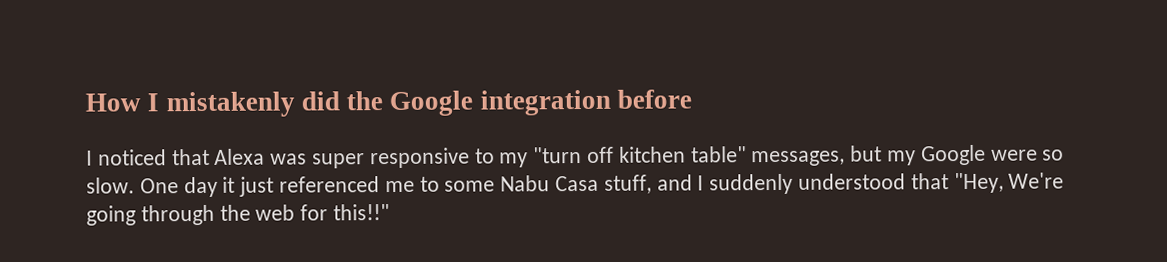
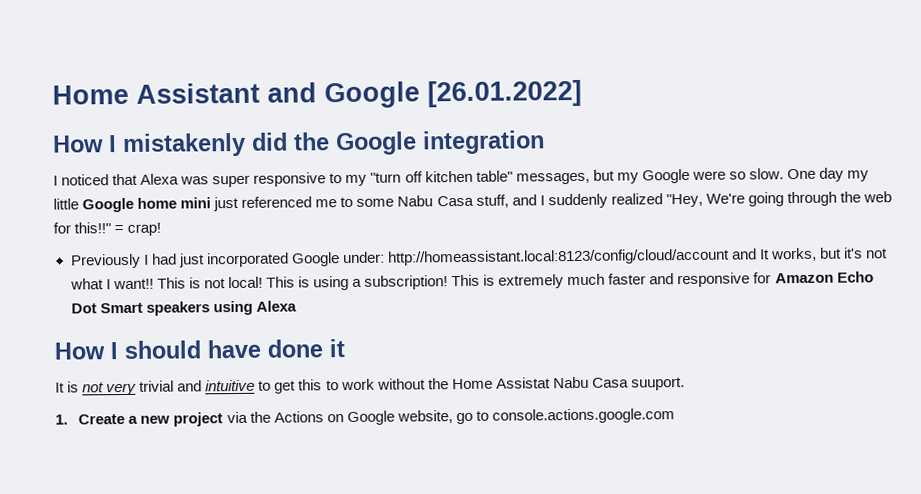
(85, 102) none -> [52,79,582,109] Home Assistant and Google [26.01.2022] //
[617,89,693,109] before -> (545, 142) none
[222,176,236,193] it -> [847,170,870,182] [53,197,212,213] my little Google home mini
[798,173,949,190] understood that -> [610,193,663,205] realized
(391, 212) none -> [114,222,162,236] [70,247,889,269] [69,271,874,291] [70,300,297,316] [54,339,345,360] [55,376,685,396] [55,408,675,427] = crap! // Previously I had just incorporated Google under: http://homeassistant.local:8123/config/cloud/account and It works, but it's not what I want!! This is not local! This is using a subscription! This is extremely much faster and responsive for Amazon Echo Dot Smart speakers using Alexa // How I should have done it // It is not very trivial and intuitive to get this to work without the Home Assistat Nabu Casa suuport. // 1. Create a new project via the Actions on Google website, go to console.actions.google.com

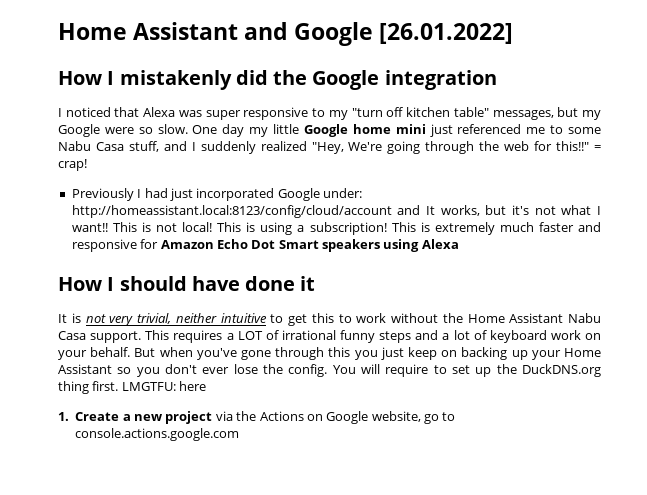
[139,380,203,392] trivial and -> [137,313,217,324] trivial, neither
[495,376,685,391] Assistat Nabu Casa suuport. -> [509,313,601,323] [58,330,601,343] [58,347,601,360] [58,364,601,377] [58,381,207,394] Assistant Nabu Casa support. This requires a LOT of irrational funny steps and a lot of keyboard work on your behalf. But when you've gone through this you just keep on backing up your Home Assistant so you don't ever lose the config. You will require to set up the DuckDNS.org thing first. LMGTFU: here

